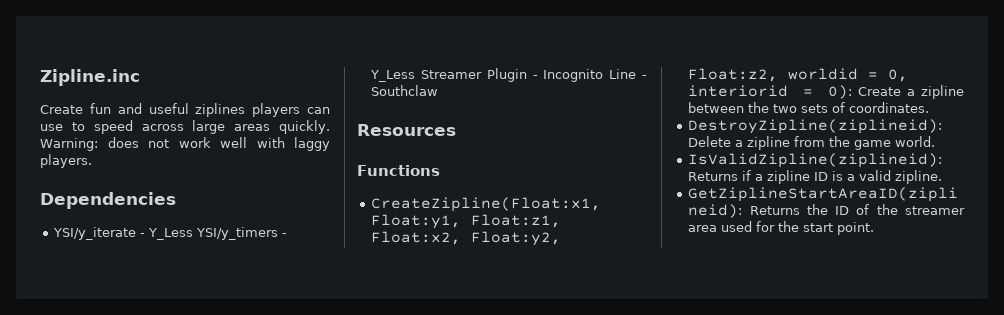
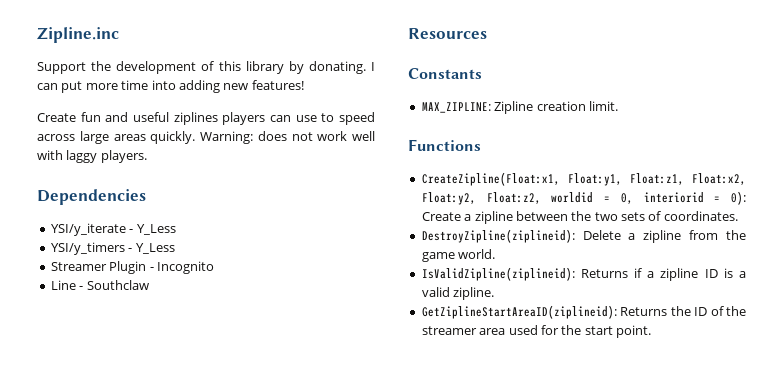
(140, 77) none -> [37,61,375,74] [37,80,304,93] // Support the development of this library by donating. I can put more time into adding new features!
(194, 234) none -> (176, 229) //
(416, 76) none -> (175, 248) //
(604, 75) none -> (214, 267) //
(456, 130) none -> [408,68,482,79] [421,101,618,114] // Constants // MAX_ZIPLINE: Zipline creation limit.

